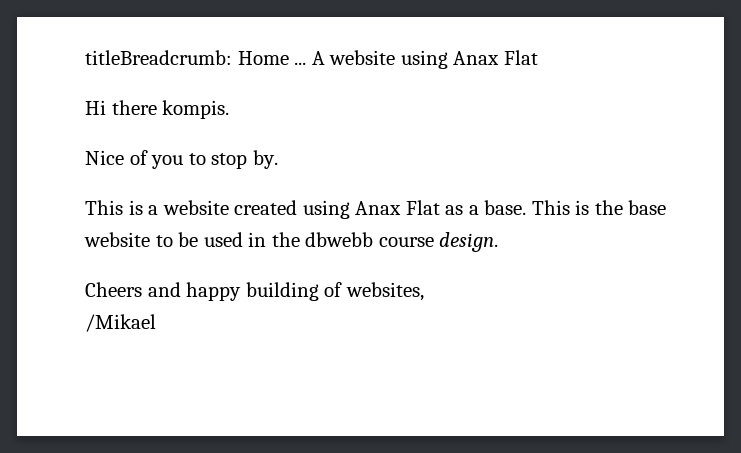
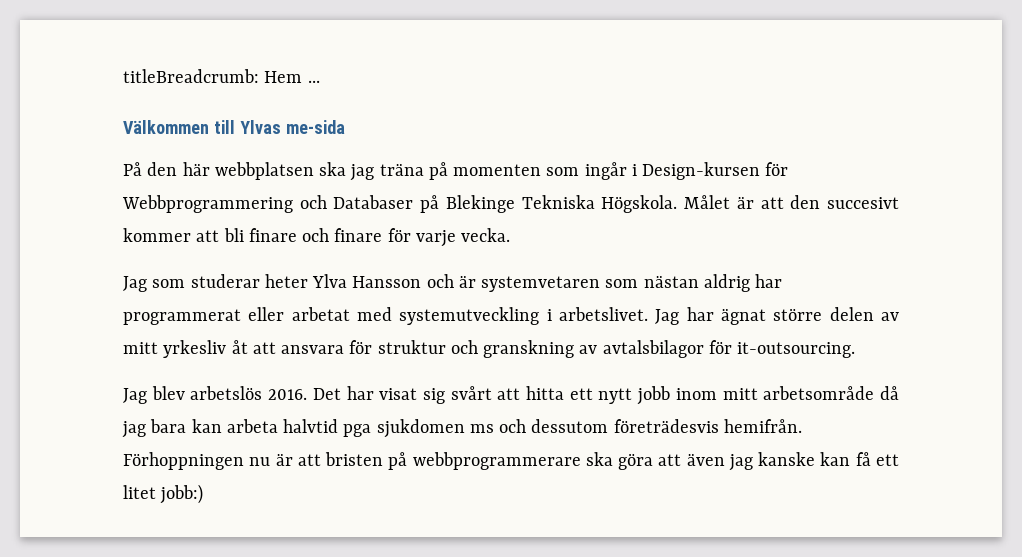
[237,51,289,65] Home -> [264,71,303,83] Hem
[311,50,538,69] [85,100,230,119] [85,150,278,169] [85,200,667,219] [84,232,499,252] [85,282,424,301] [85,314,156,332] A website using Anax Flat // Hi there kompis. // Nice of you to stop by. // This is a website created using Anax Flat as a base. This is the base website to be used in the dbwebb course design. // Cheers and happy building of websites, // /Mikael -> [123,120,345,134] [123,162,789,181] [122,195,900,213] [123,228,511,247] [123,274,783,292] [123,307,900,325] [123,340,856,358] [123,386,900,405] [122,419,802,438] [123,452,899,471] [123,484,204,504] // Välkommen till Ylvas me-sida // På den här webbplatsen ska jag träna på momenten som ingår i Design-kursen för Webbprogrammering och Databaser på Blekinge Tekniska Högskola. Målet är att den succesivt kommer att bli finare och finare för varje vecka. // Jag som studerar heter Ylva Hansson och är systemvetaren som nästan aldrig har programmerat eller arbetat med systemutveckling i arbetslivet. Jag har ägnat större delen av mitt yrkesliv åt att ansvara för struktur och granskning av avtalsbilagor för it-outsourcing. // Jag blev arbetslös 2016. Det har visat sig svårt att hitta ett nytt jobb inom mitt arbetsområde då jag bara kan arbeta halvtid pga sjukdomen ms och dessutom företrädesvis hemifrån. Förhoppningen nu är att bristen på webbprogrammerare ska göra att även jag kanske kan få ett litet jobb:)

